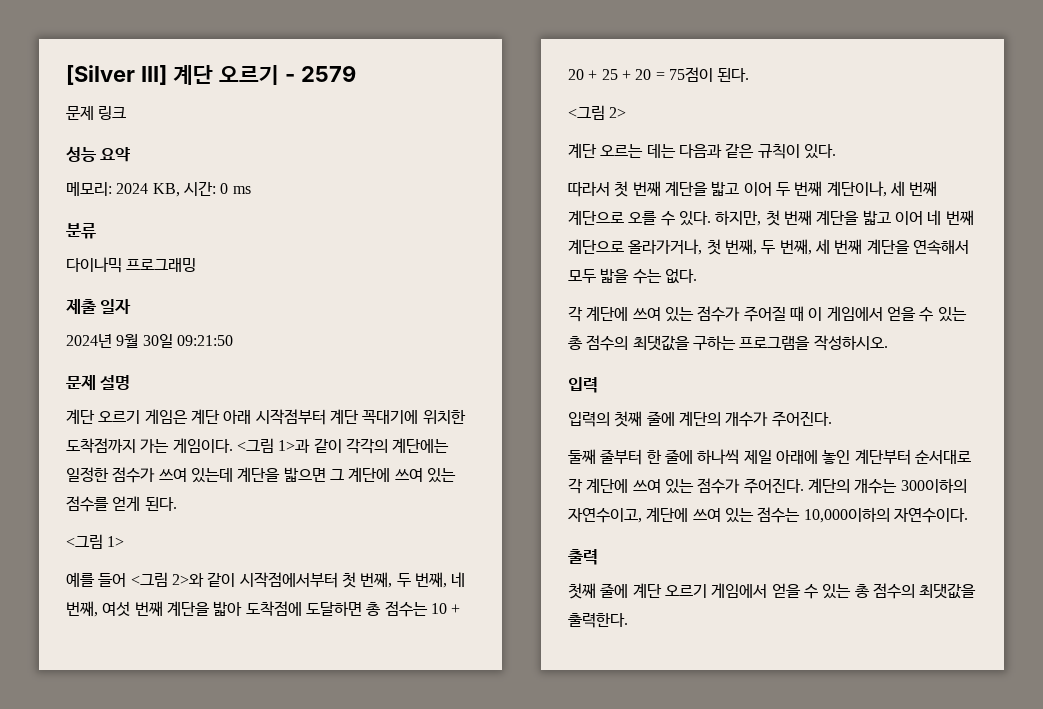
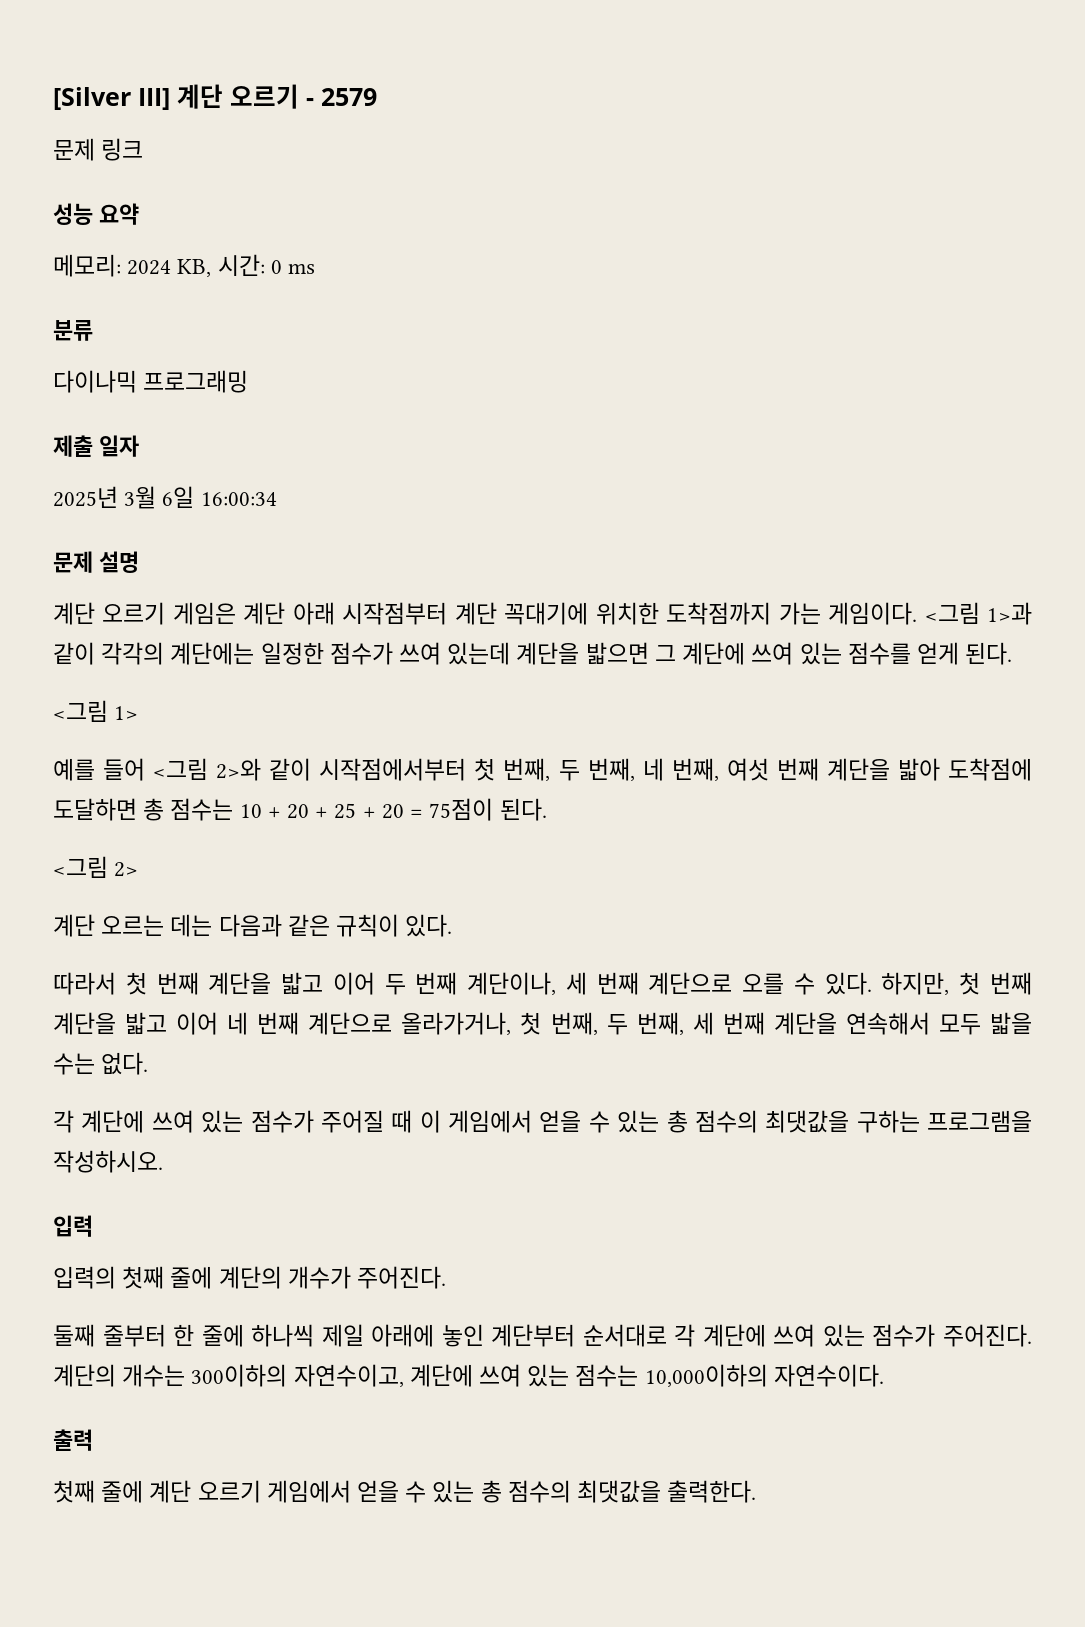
[66,333,233,348] 2024년 9월 30일 09:21:50 -> [53,486,277,509] 2025년 3월 6일 16:00:34

